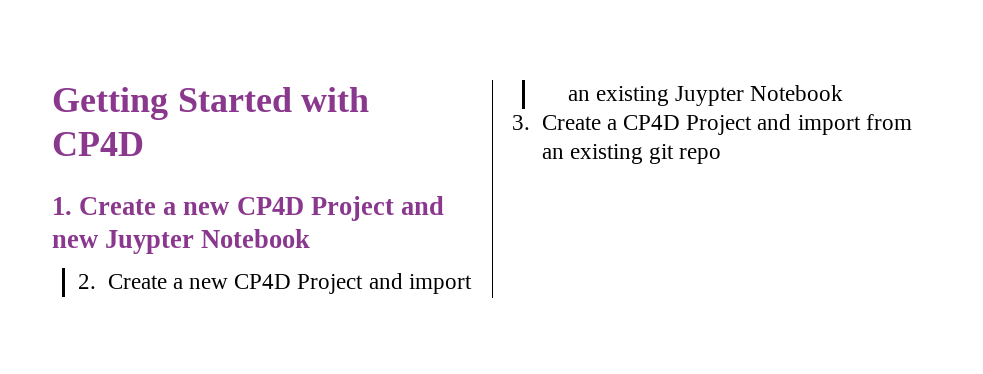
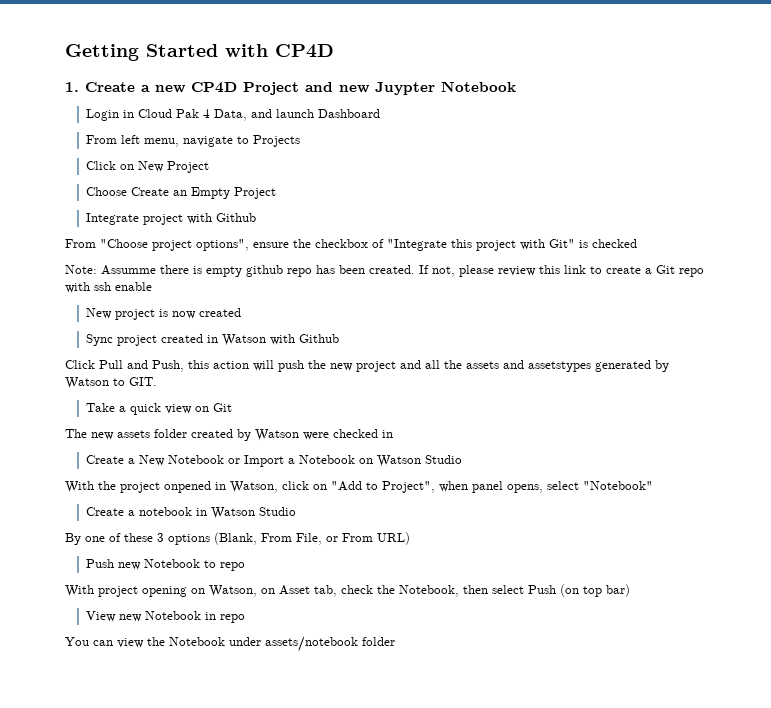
[78,273,472,294] [567,85,844,106] [512,114,912,135] [541,144,722,164] 2. Create a new CP4D Project and import an existing Juypter Notebook // 3. Create a CP4D Project and import from an existing git repo -> [85,109,380,121] [85,135,300,147] [85,161,209,173] [85,187,276,199] [85,213,256,225] [65,239,637,251] [65,265,704,277] [65,282,152,293] [85,308,241,320] [85,334,339,346] [65,360,669,372] [65,377,157,389] [85,403,232,415] [65,429,393,441] [85,455,462,467] [65,481,653,493] [85,507,296,519] [65,532,410,545] [85,559,245,571] [65,584,630,597] [85,611,245,623] [65,636,395,652] Login in Cloud Pak 4 Data, and launch Dashboard // From left menu, navigate to Projects // Click on New Project // Choose Create an Empty Project // Integrate project with Github // From "Choose project options", ensure the checkbox of "Integrate this project with Git" is checked // Note: Assumme there is empty github repo has been created. If not, please review this link to create a Git repo with ssh enable // New project is now created // Sync project created in Watson with Github // Click Pull and Push, this action will push the new project and all the assets and assetstypes generated by Watson to GIT. // Take a quick view on Git // The new assets folder created by Watson were checked in // Create a New Notebook or Import a Notebook on Watson Studio // With the project onpened in Watson, click on "Add to Project", when panel opens, select "Notebook" // Create a notebook in Watson Studio // By one of these 3 options (Blank, From File, or From URL) // Push new Notebook to repo // With project opening on Watson, on Asset tab, check the Notebook, then select Push (on top bar) // View new Notebook in repo // You can view the Notebook under assets/notebook folder

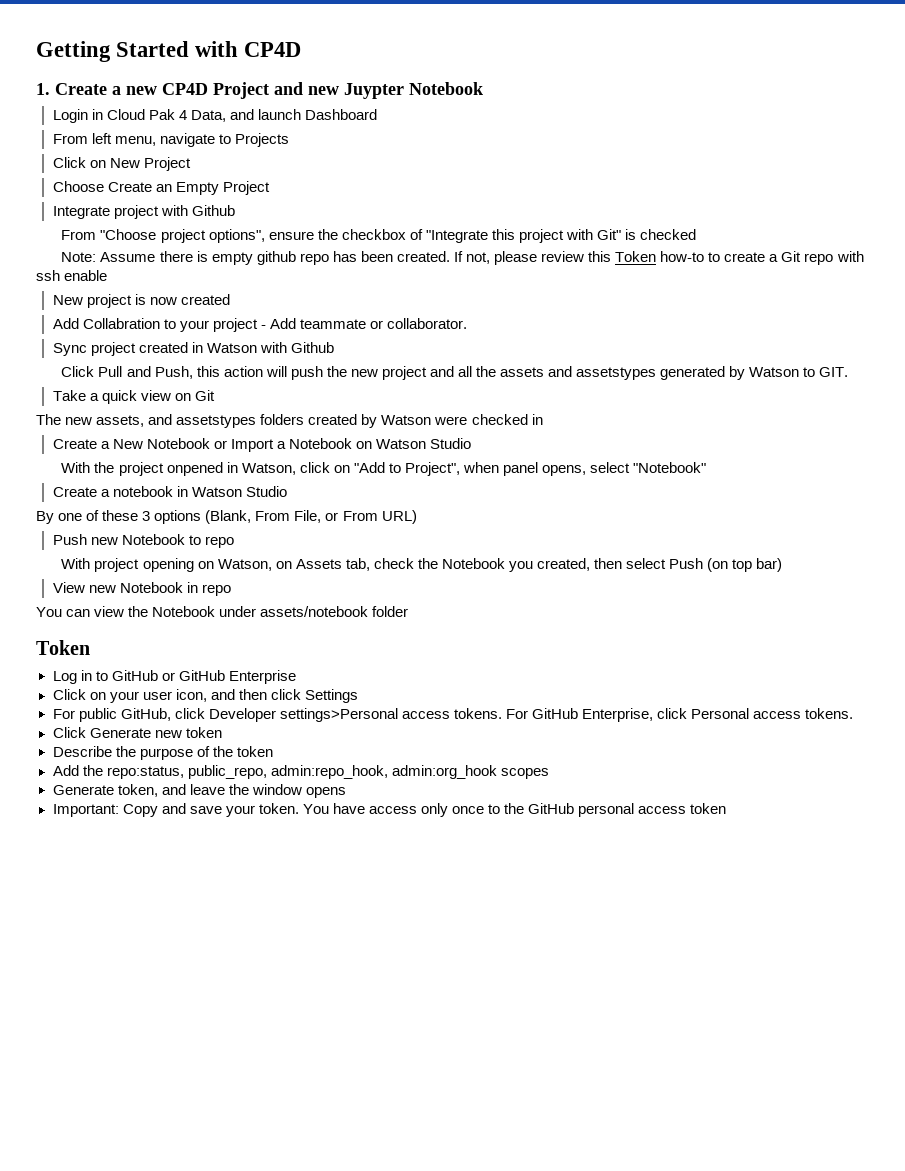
[101,265,156,275] Assumme -> [100,252,156,262] Assume
[564,265,586,274] link -> [615,251,705,262] Token how-to
(241, 312) none -> [52,318,468,332] // Add Collabration to your project - Add teammate or collaborator.
[117,429,187,438] assets folder -> [96,414,305,428] assets, and assetstypes folders
[279,585,310,595] Asset -> [295,559,342,569] Assets
[399,585,459,597] Notebook, -> [441,558,591,572] Notebook you created,
(395, 641) none -> [36,640,90,655] [52,670,296,684] [52,689,358,703] [52,708,854,722] [52,727,222,738] [52,746,273,760] [52,765,549,779] [52,784,346,798] [52,803,727,817] // Token // Log in to GitHub or GitHub Enterprise // Click on your user icon, and then click Settings // For public GitHub, click Developer settings>Personal access tokens. For GitHub Enterprise, click Personal access tokens. // Click Generate new token // Describe the purpose of the token // Add the repo:status, public_repo, admin:repo_hook, admin:org_hook scopes // Generate token, and leave the window opens // Important: Copy and save your token. You have access only once to the GitHub personal access token

